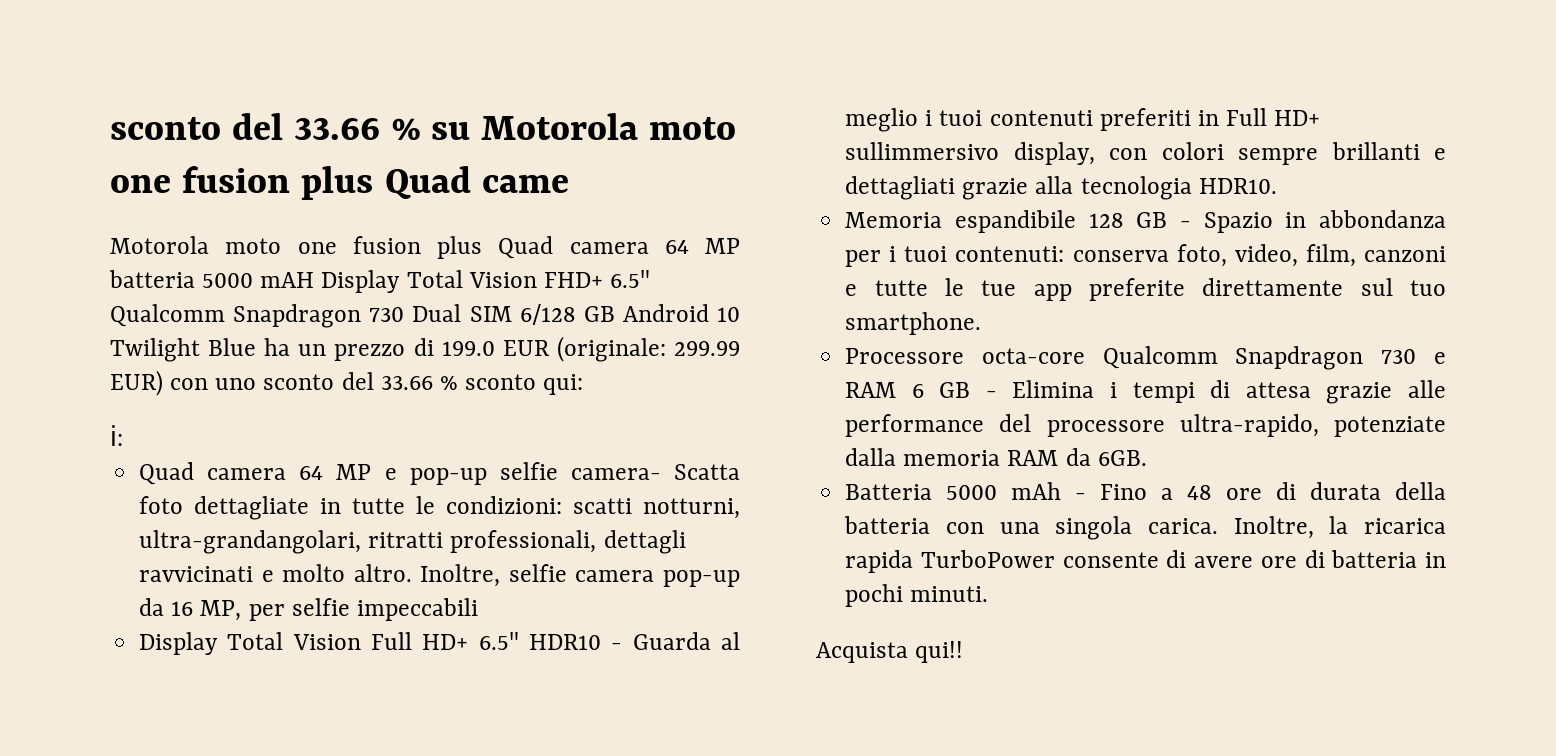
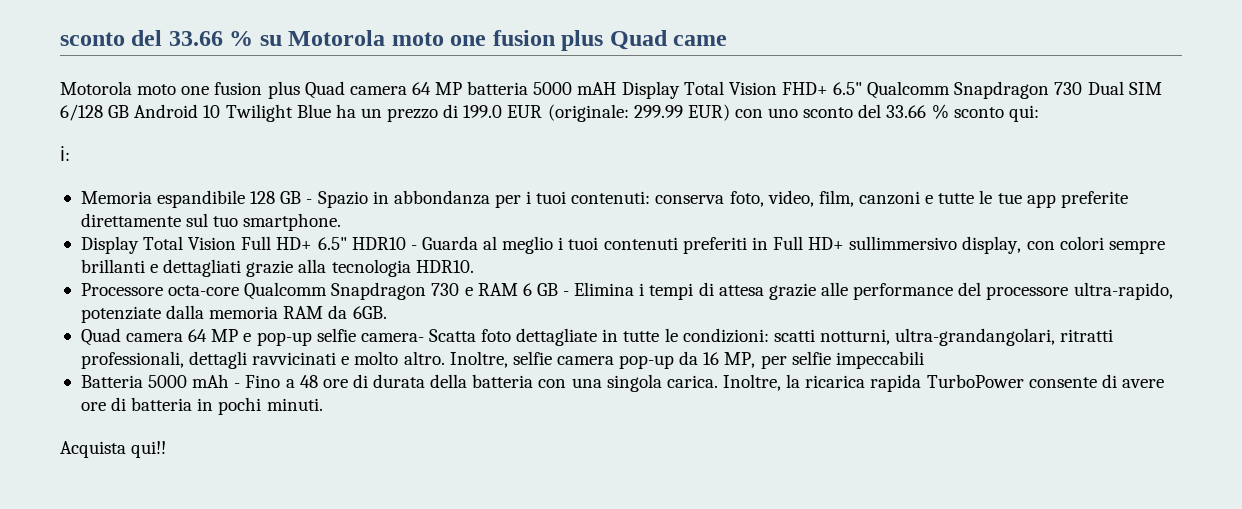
(123, 435) none -> [80,190,1128,208] [80,213,342,231] [80,236,1165,254] [80,259,474,277] [80,282,1173,300] [80,305,387,323] // Memoria espandibile 128 GB - Spazio in abbondanza per i tuoi contenuti: conserva foto, video, film, canzoni e tutte le tue app preferite direttamente sul tuo smartphone. // Display Total Vision Full HD+ 6.5" HDR10 - Guarda al meglio i tuoi contenuti preferiti in Full HD+ sullimmersivo display, con colori sempre brillanti e dettagliati grazie alla tecnologia HDR10. // Processore octa-core Qualcomm Snapdragon 730 e RAM 6 GB - Elimina i tempi di attesa grazie alle performance del processore ultra-rapido, potenziate dalla memoria RAM da 6GB.
[139,632,741,655] [845,108,1321,132] [845,142,1446,165] [845,176,1277,200] [845,210,1446,233] [845,244,1446,267] [845,278,1446,301] [845,312,982,335] [845,346,1446,370] [845,380,1447,404] [845,414,1446,437] [845,448,1147,466] // Display Total Vision Full HD+ 6.5" HDR10 - Guarda al meglio i tuoi contenuti preferiti in Full HD+ sullimmersivo display, con colori sempre brillanti e dettagliati grazie alla tecnologia HDR10. // Memoria espandibile 128 GB - Spazio in abbondanza per i tuoi contenuti: conserva foto, video, film, canzoni e tutte le tue app preferite direttamente sul tuo smartphone. // Processore octa-core Qualcomm Snapdragon 730 e RAM 6 GB - Elimina i tempi di attesa grazie alle performance del processore ultra-rapido, potenziate dalla memoria RAM da 6GB. -> (924, 360) none

